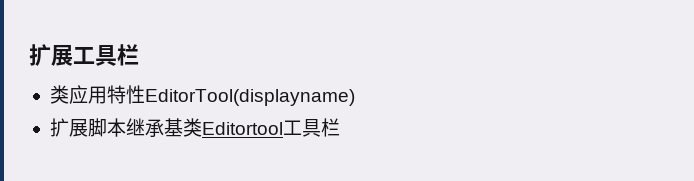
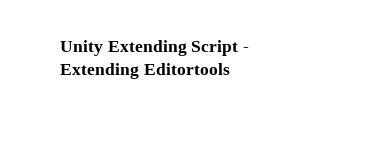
[29,44,139,66] [49,85,355,106] [49,118,340,137] 扩展工具栏 // 类应用特性EditorTool(displayname) // 扩展脚本继承基类Editortool工具栏 -> [60,40,250,56] [60,63,230,79] Unity Extending Script - Extending Editortools

